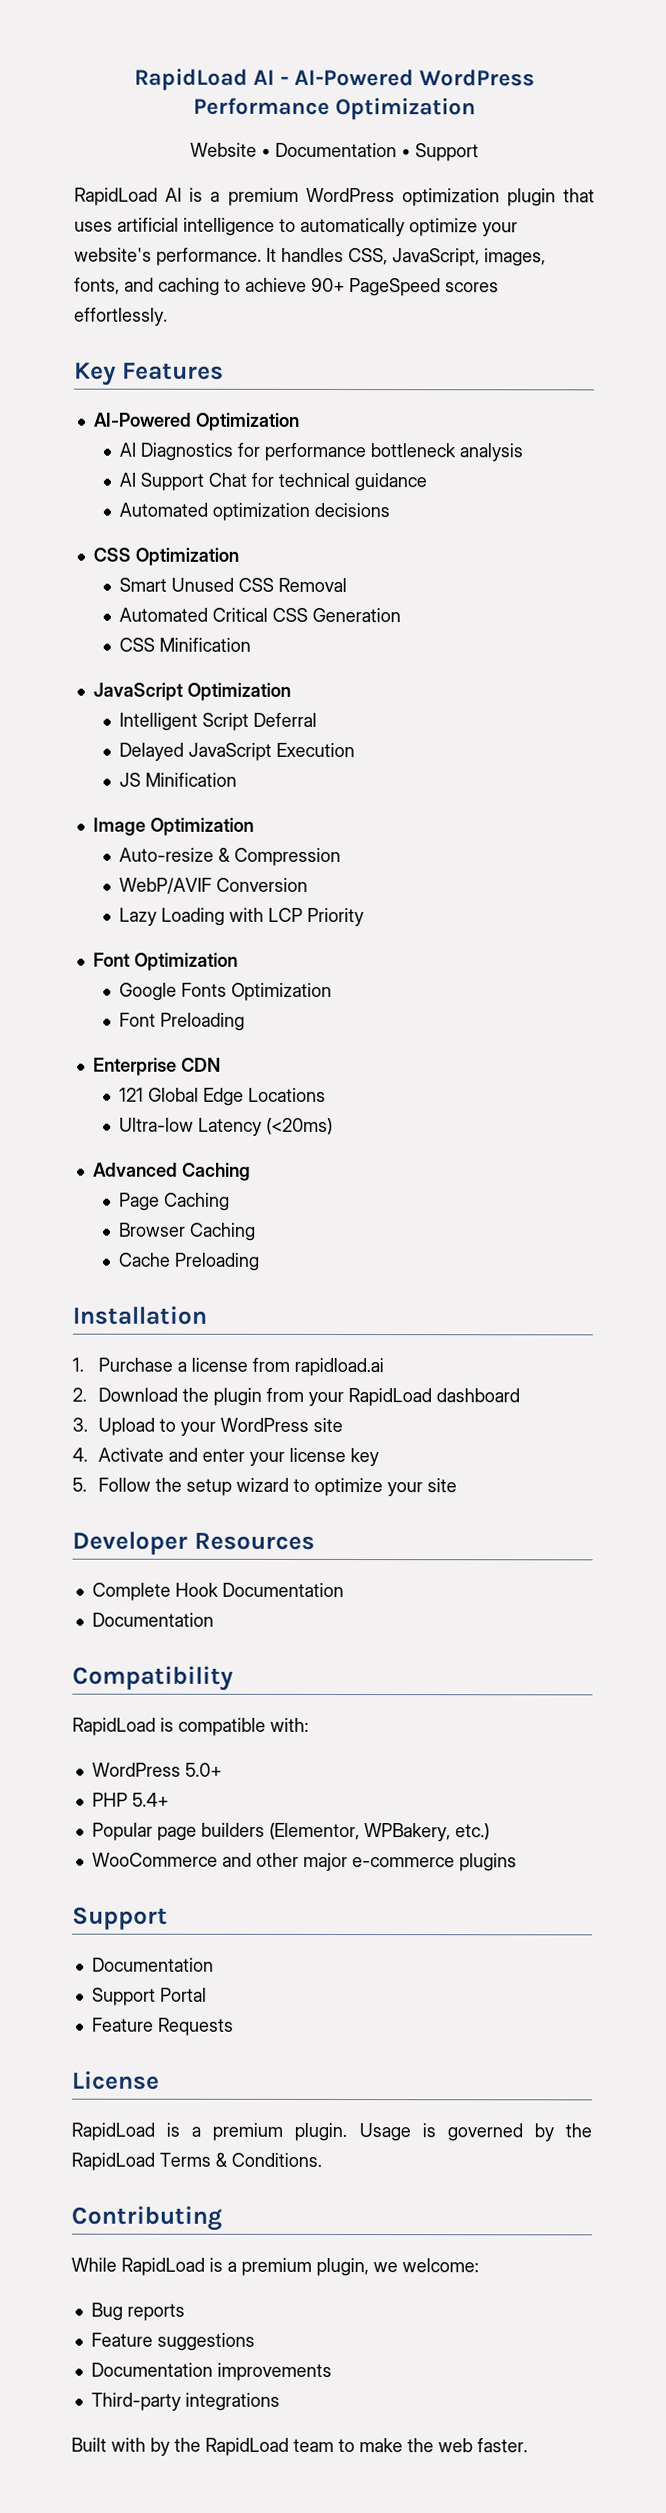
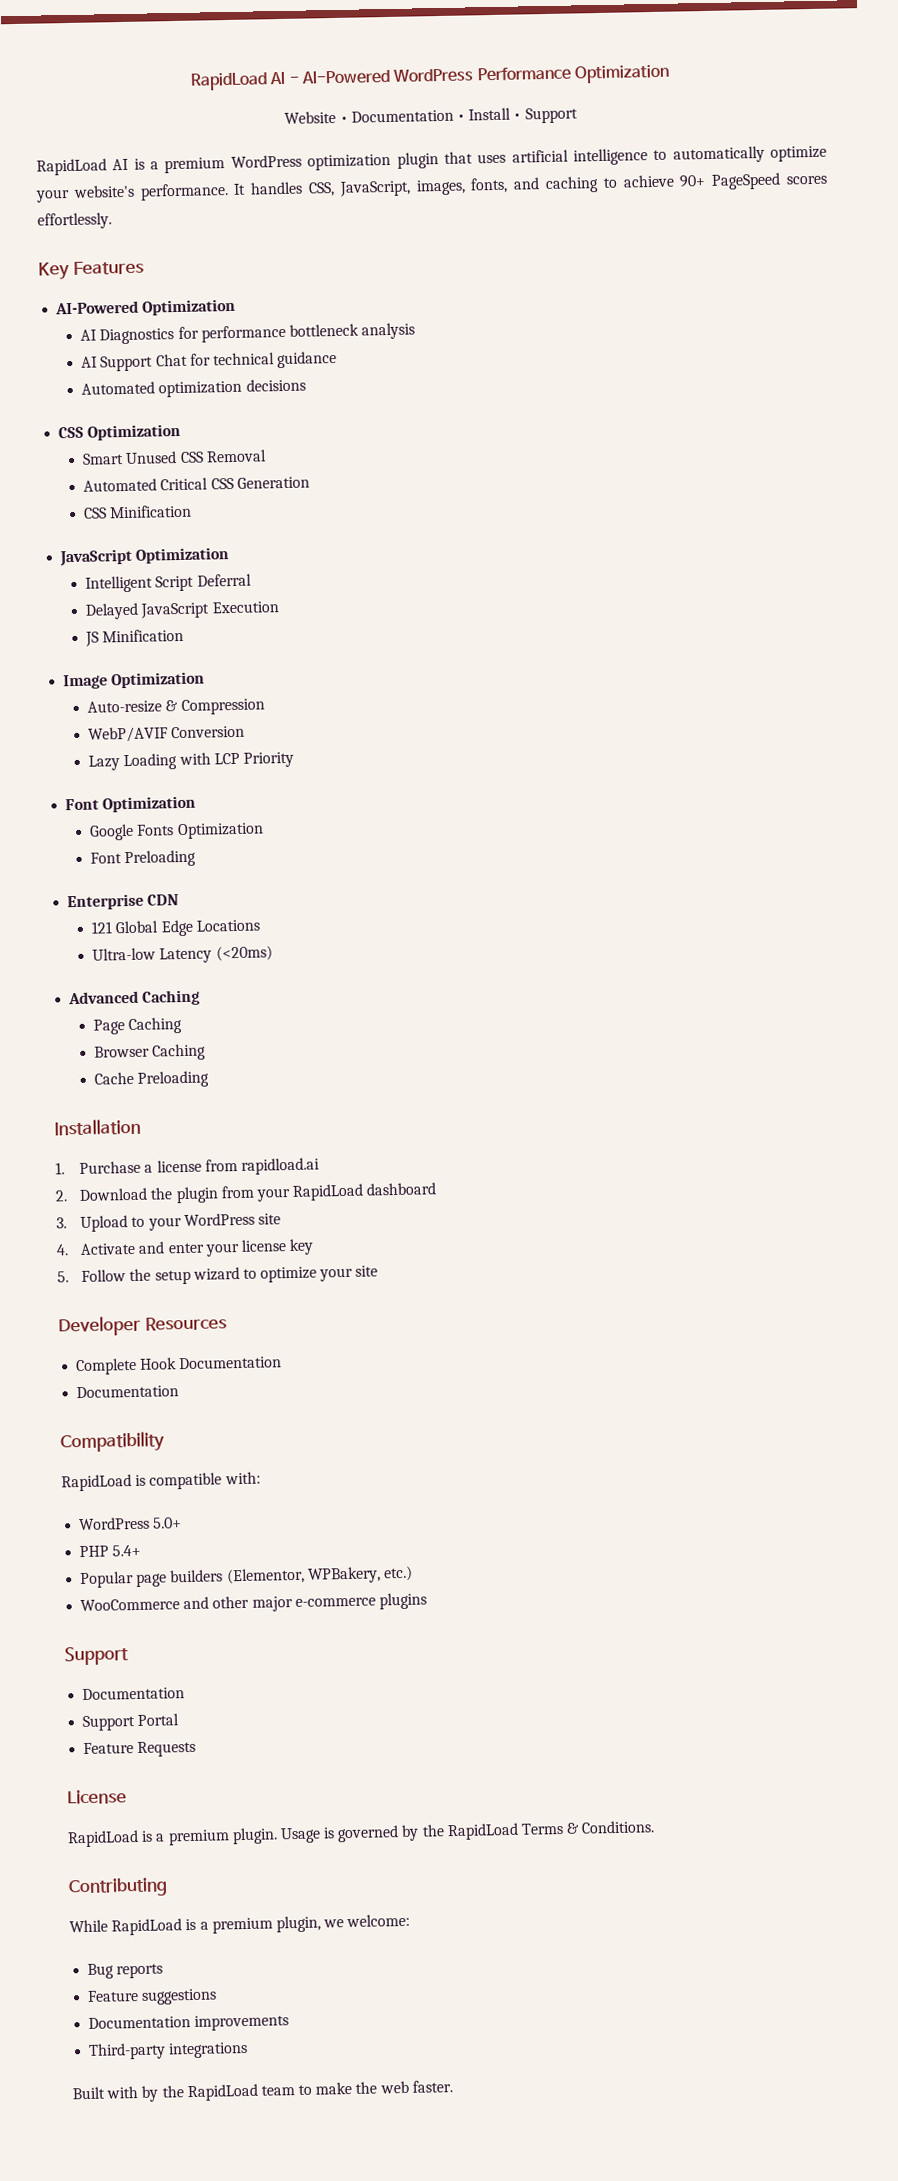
(411, 153) none -> [468,107,522,121] Install •

